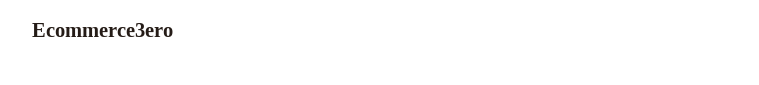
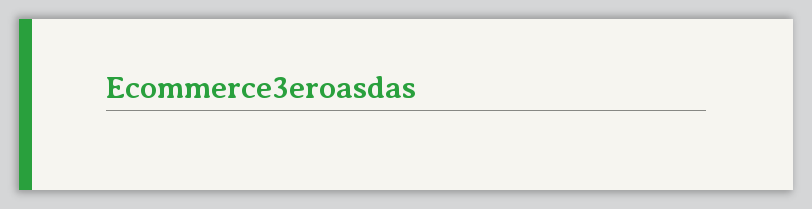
[32,23,173,37] Ecommerce3ero -> [106,76,416,98] Ecommerce3eroasdas

